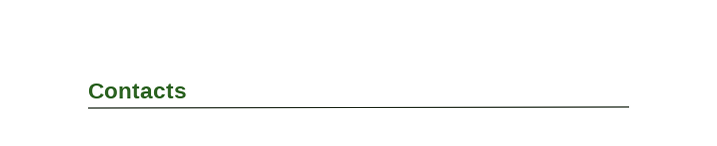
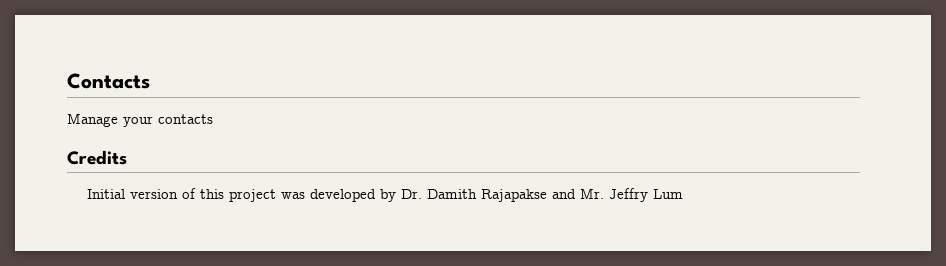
(188, 91) none -> [67,113,213,127] [67,150,127,165] [86,188,683,202] // Manage your contacts // Credits // Initial version of this project was developed by Dr. Damith Rajapakse and Mr. Jeffry Lum

